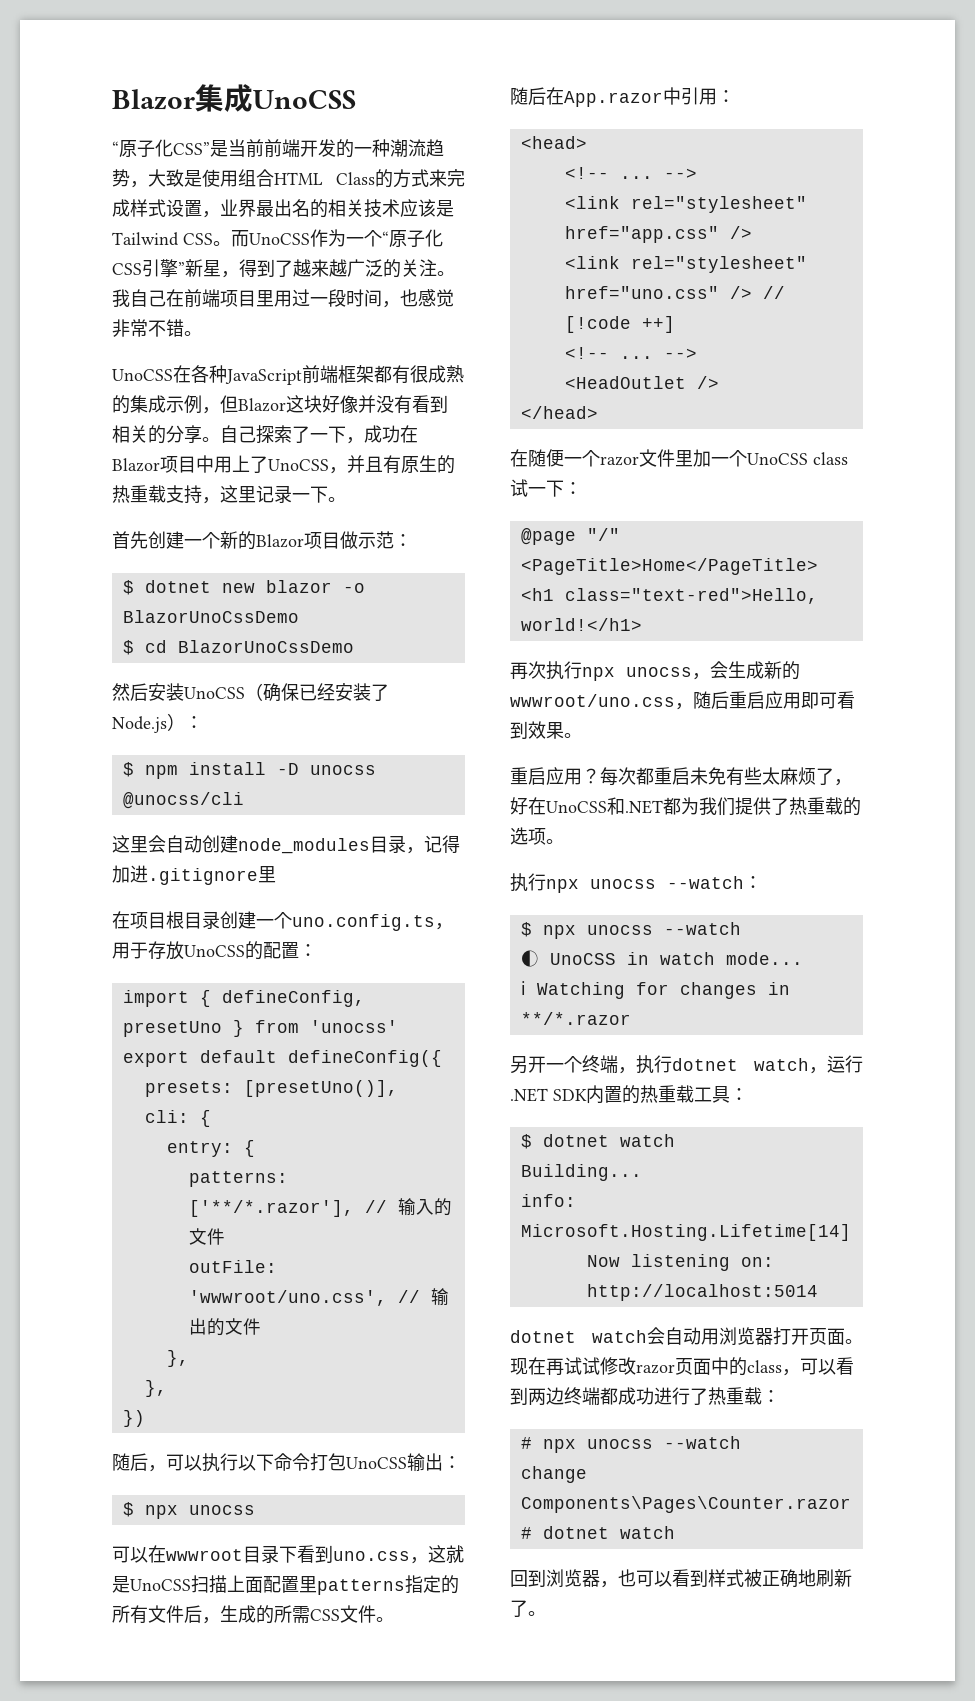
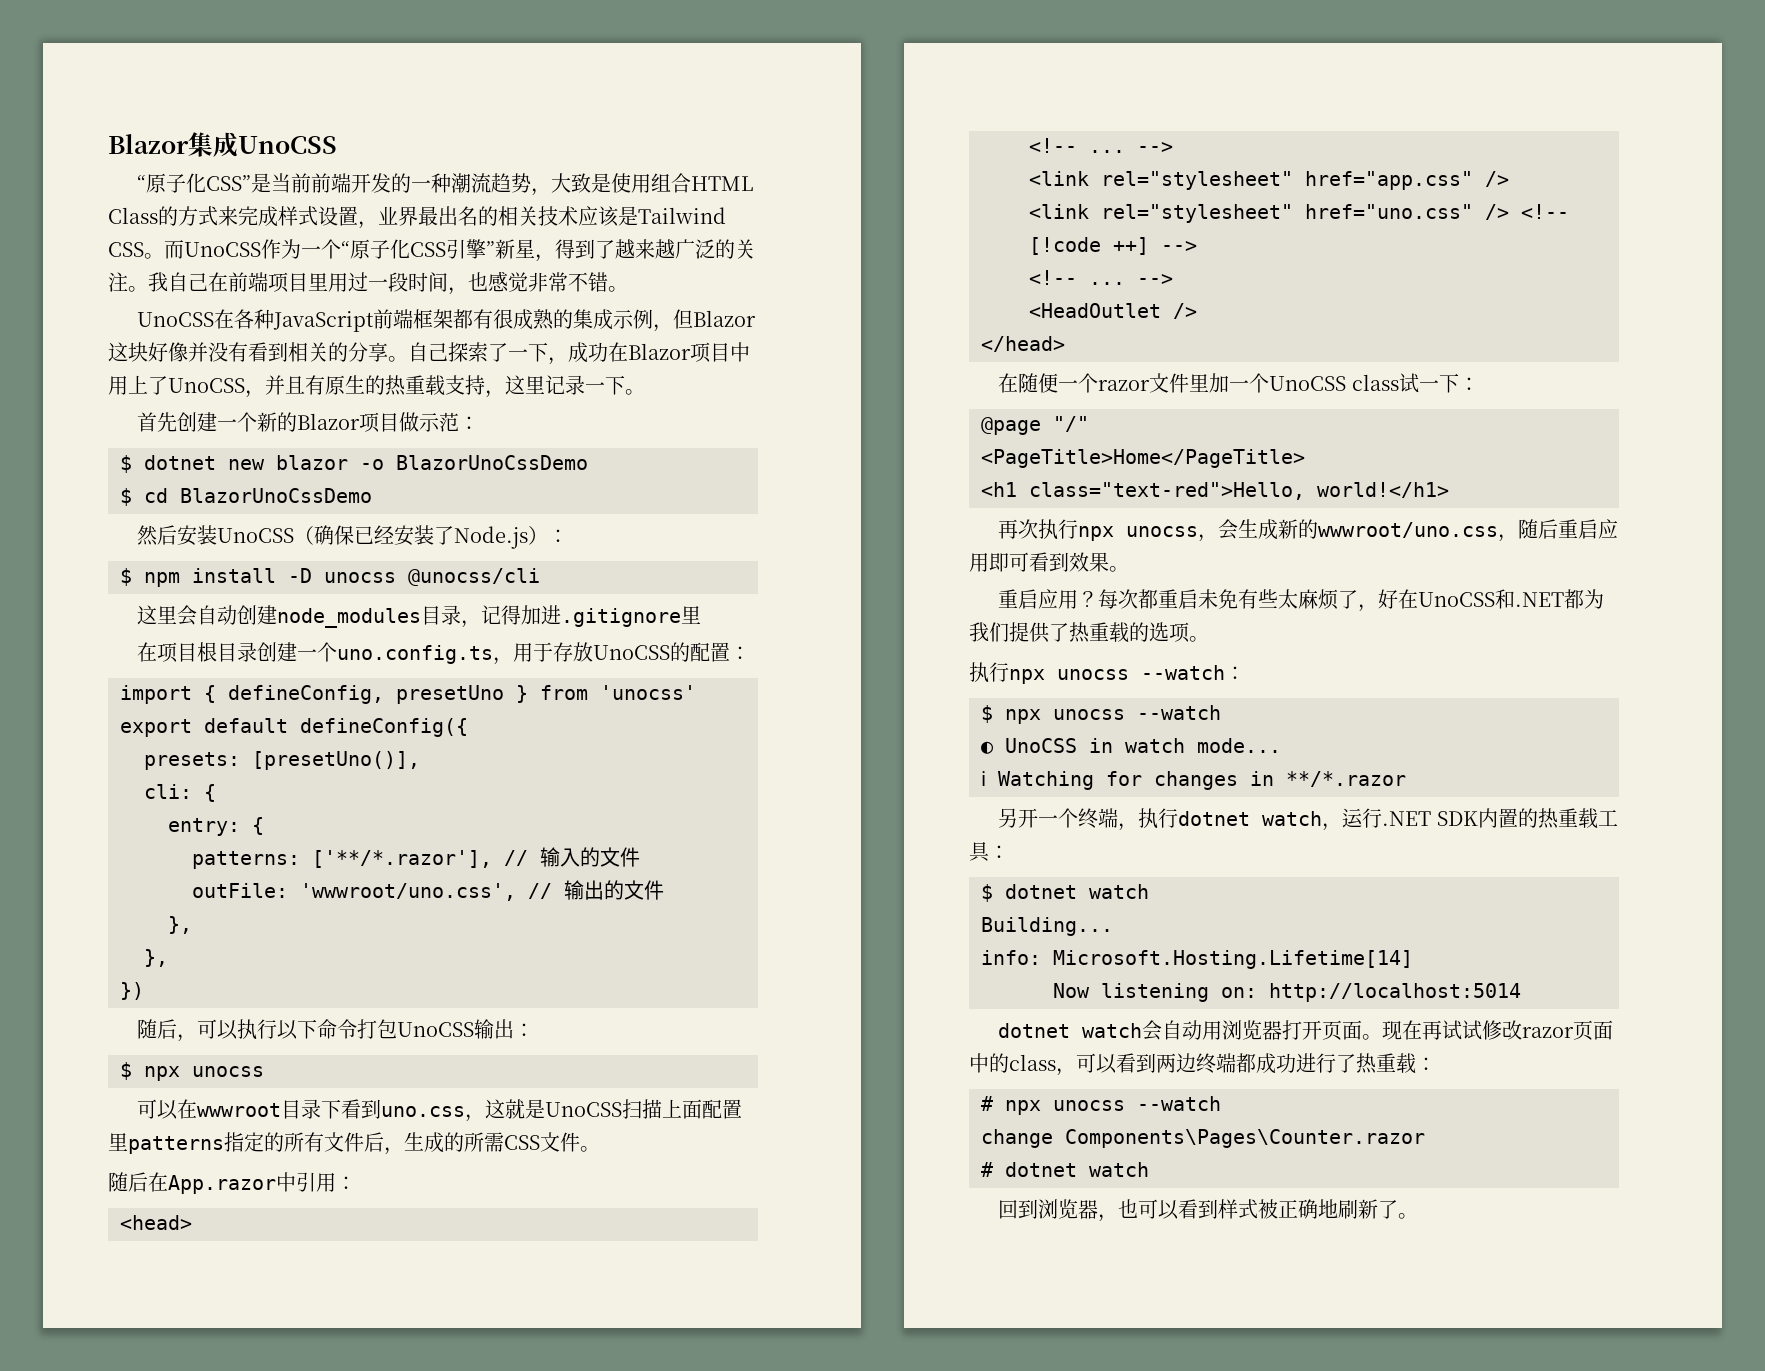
[762,286,785,299] // -> [1521,204,1569,219] <!--
(675, 324) none -> [1161,241,1197,252] -->

